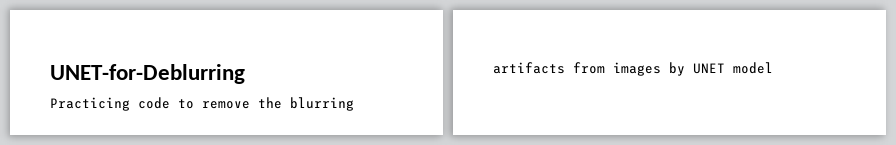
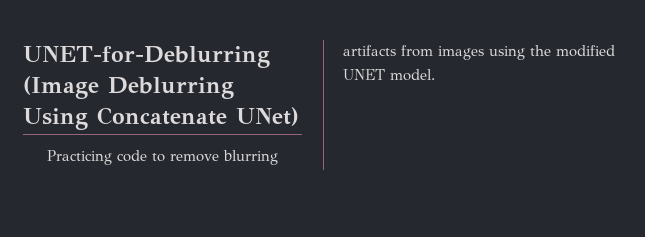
(245, 74) none -> [23,76,234,99] [23,107,299,130] (Image Deblurring Using Concatenate UNet)
[258,97,282,109] the -> (219, 158) none
[669,62,773,76] by UNET model -> [489,45,615,60] [343,69,435,81] using the modified UNET model.

